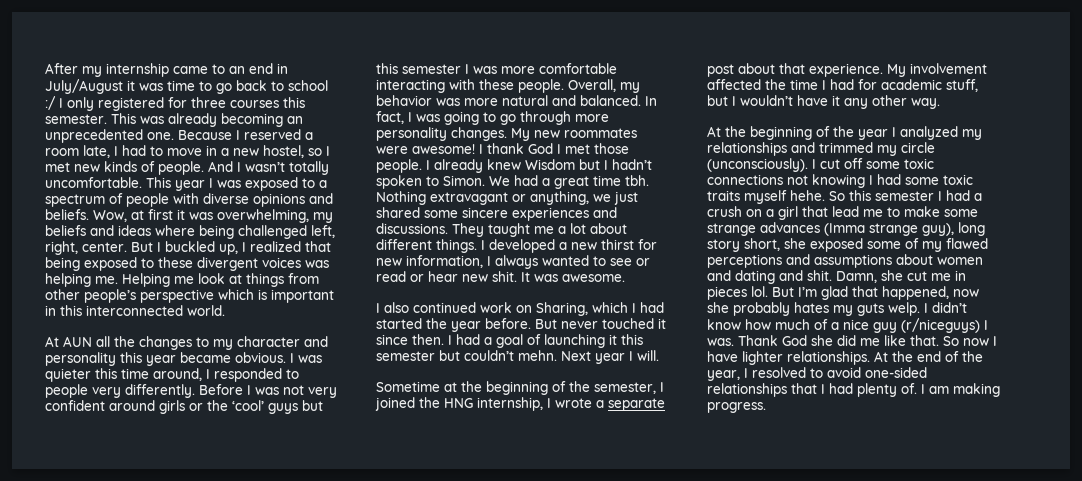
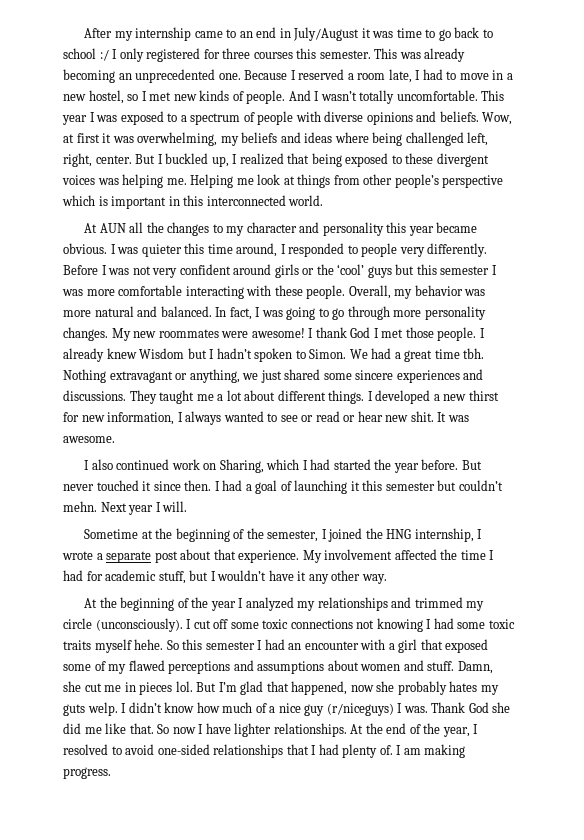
[974,193,982,201] [707,206,978,220] [707,222,985,236] [707,238,806,252] a crush on a girl that lead me to make some strange advances (Imma strange guy), long story short, she -> [288,639,443,653] an encounter with a girl that
[735,270,832,284] dating and shit. -> [427,661,455,671] stuff.

